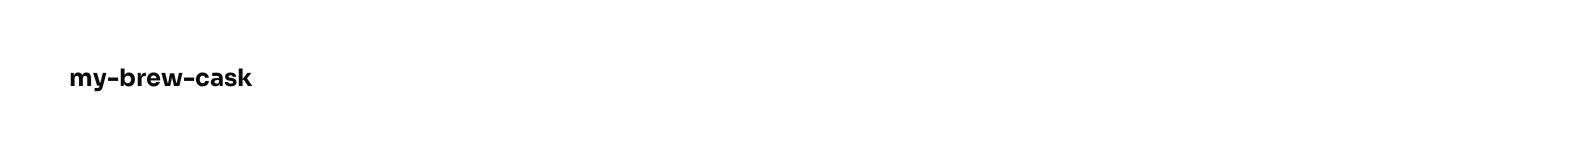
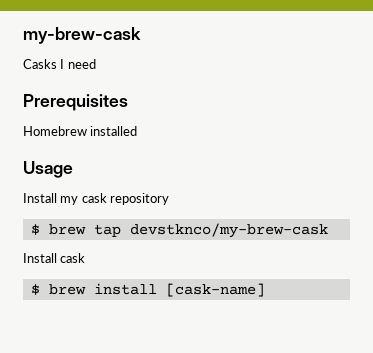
(253, 80) none -> [23,59,96,69] [23,94,128,111] [23,126,138,136] [23,161,73,178] [23,193,170,205] [30,223,328,238] [23,253,86,263] [30,283,265,297] // Casks I need // Prerequisites // Homebrew installed // Usage // Install my cask repository // $ brew tap devstknco/my-brew-cask // Install cask // $ brew install [cask-name]

